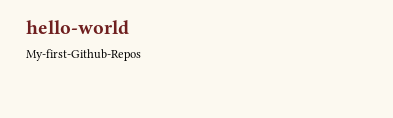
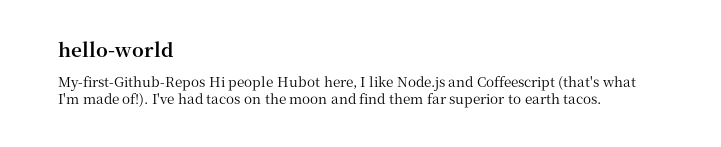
(141, 55) none -> [208,76,637,91] [58,93,602,108] Hi people Hubot here, I like Node.js and Coffeescript (that's what I'm made of!). I've had tacos on the moon and find them far superior to earth tacos.

